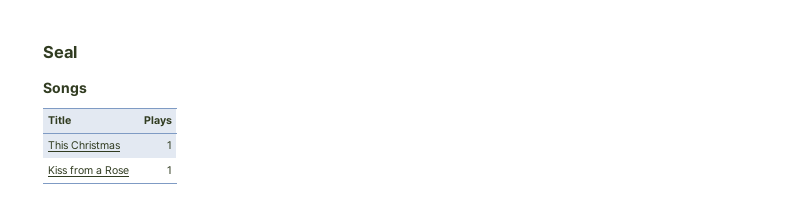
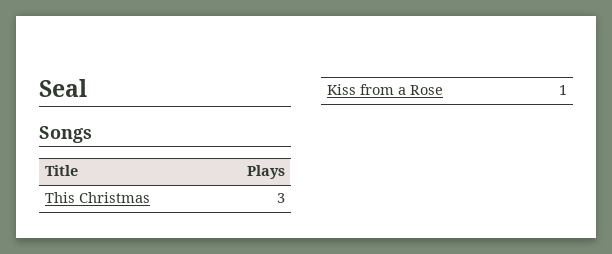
[166,141,172,149] 1 -> [277,193,286,203] 3

